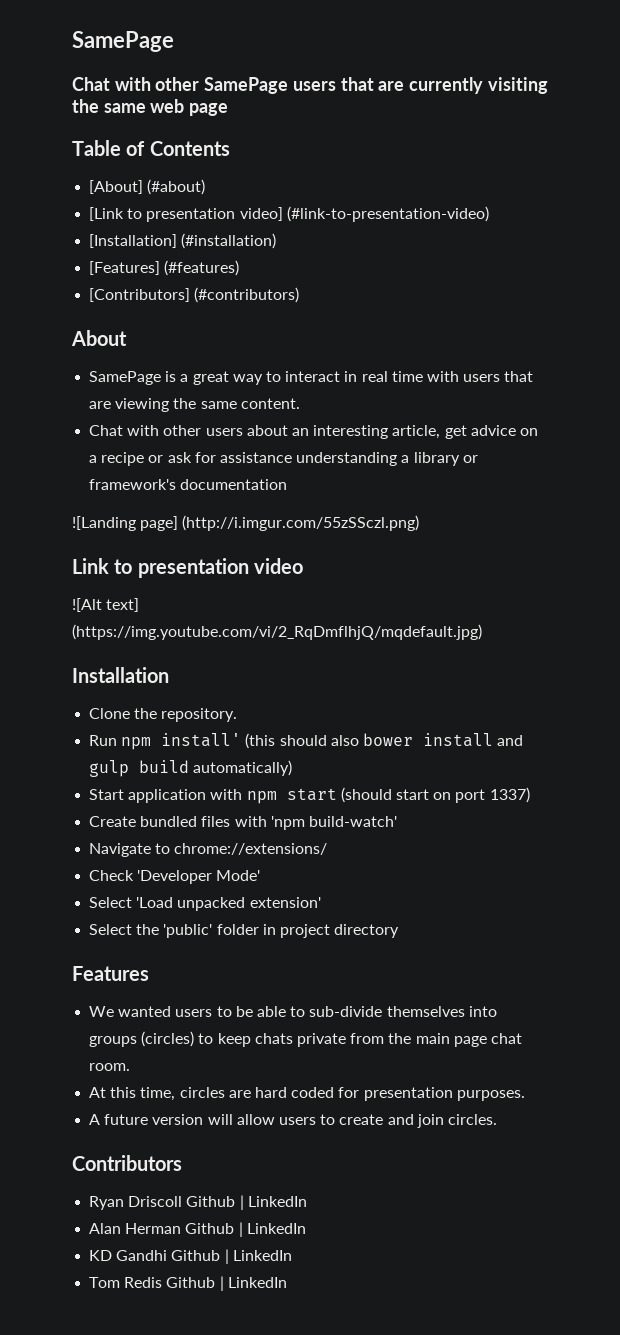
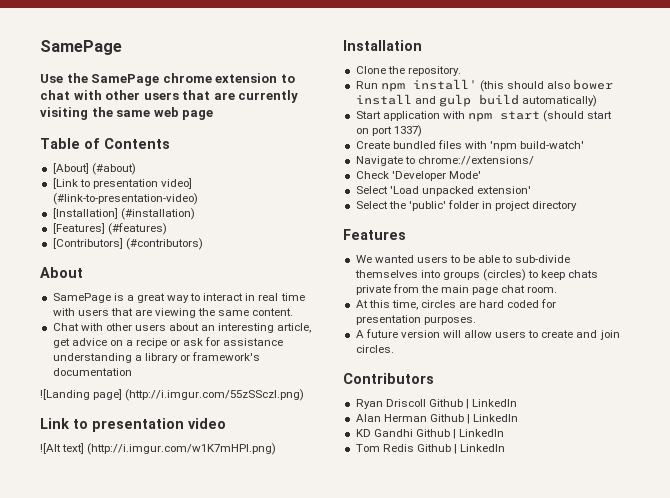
[72,77,289,94] Chat with other SamePage -> [40,73,295,86] [40,90,141,100] Use the SamePage chrome extension to chat with other
[72,624,482,640] (https://img.youtube.com/vi/2_RqDmflhjQ/mqdefault.jpg) -> [87,443,277,455] (http://i.imgur.com/w1K7mHPl.png)

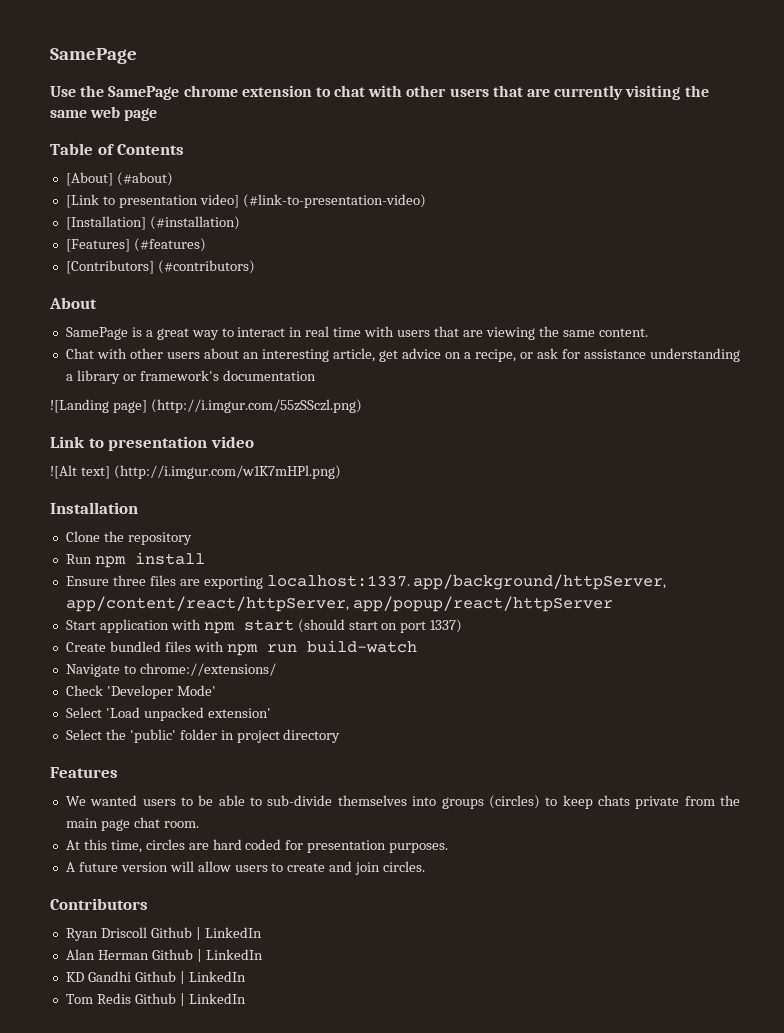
[136,338,168,348] recipe -> [474,349,516,362] recipe,
[407,66,461,76] repository. -> [127,532,192,545] repository
[412,79,614,92] [355,94,597,107] install' (this should also bower install and gulp build automatically) -> [134,552,205,565] [65,574,667,590] [65,596,613,612] install // Ensure three files are exporting localhost:1337. app/background/httpServer, app/content/react/httpServer, app/popup/react/httpServer
[490,141,585,151] 'npm build-watch' -> [226,640,417,656] npm run build-watch

